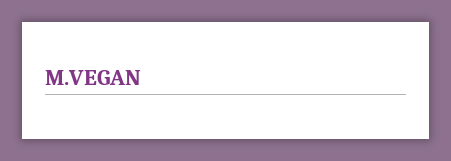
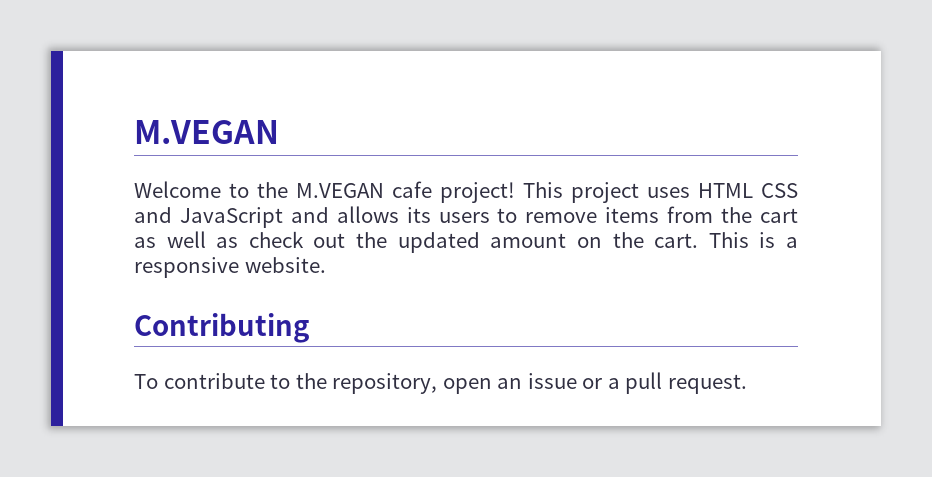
[45,70,141,85] M.VEGAN -> [134,120,279,144] [134,181,798,203] [134,206,799,228] [134,231,799,253] [134,257,326,278] [134,313,309,343] [134,372,747,394] M.VEGAN // Welcome to the M.VEGAN cafe project! This project uses HTML CSS and JavaScript and allows its users to remove items from the cart as well as check out the updated amount on the cart. This is a responsive website. // Contributing // To contribute to the repository, open an issue or a pull request.

